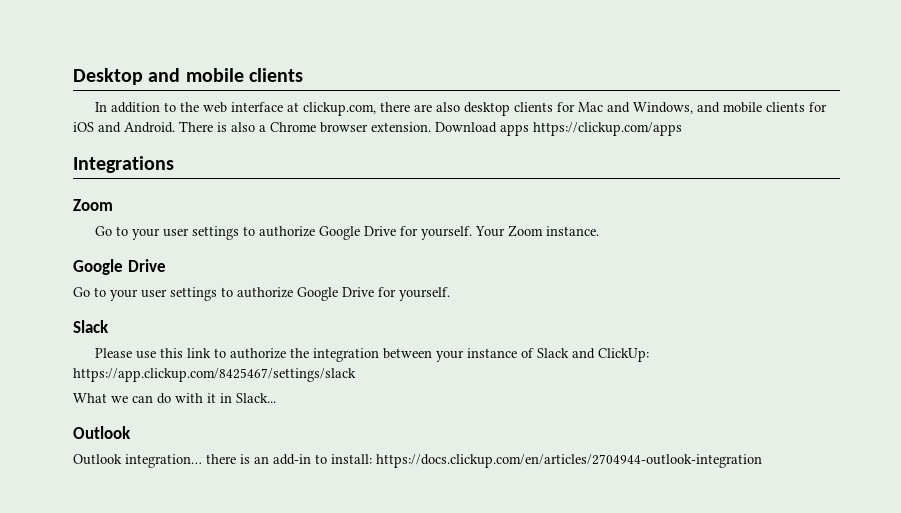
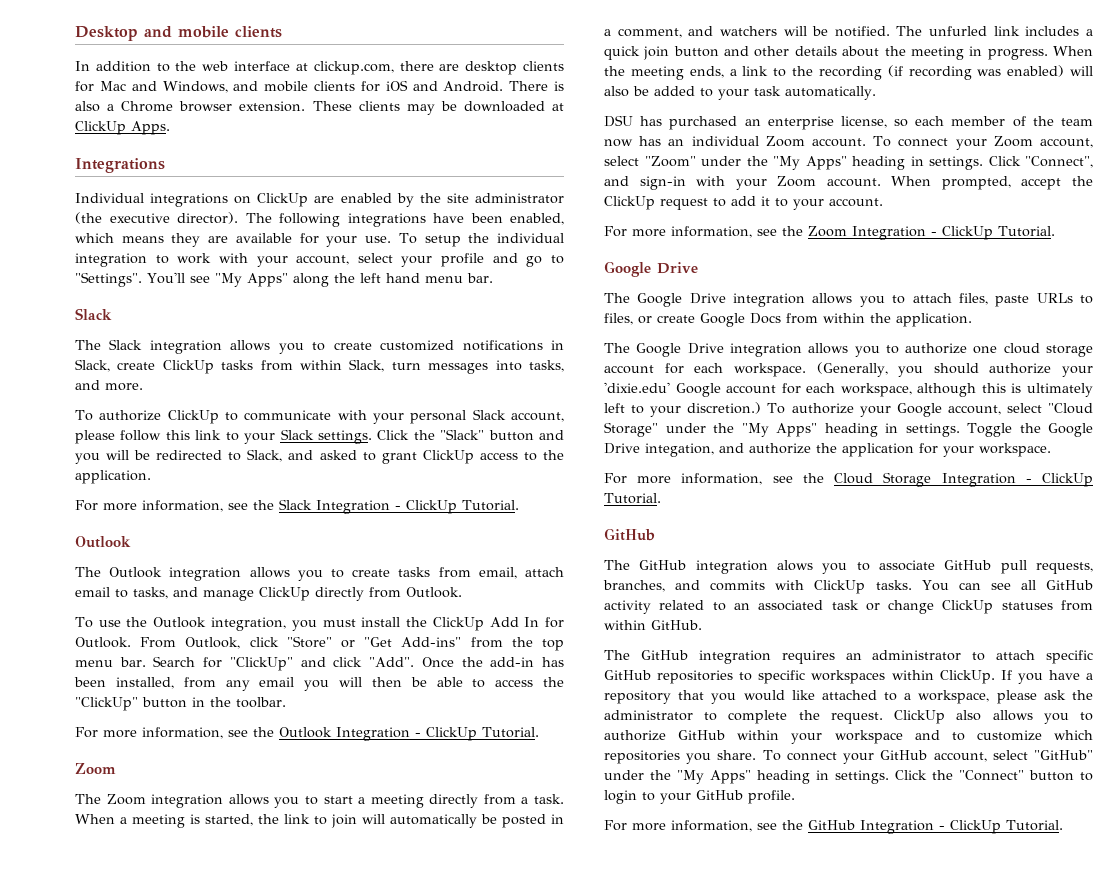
[436,102,461,112] also -> (460, 67) none
[435,122,682,136] [73,156,174,173] [73,199,113,211] [95,225,600,240] [73,259,166,275] [73,287,450,301] [73,320,109,333] [95,348,650,362] [73,368,356,382] [73,393,276,404] [73,426,131,439] [73,454,762,468] Download apps https://clickup.com/apps // Integrations // Zoom // Go to your user settings to authorize Google Drive for yourself. Your Zoom instance. // Google Drive // Go to your user settings to authorize Google Drive for yourself. // Slack // Please use this link to authorize the integration between your instance of Slack and ClickUp: https://app.clickup.com/8425467/settings/slack // What we can do with it in Slack... // Outlook // Outlook integration… there is an add-in to install: https://docs.clickup.com/en/articles/2704944-outlook-integration -> [312,101,565,115] [75,121,170,135] [75,158,165,173] [75,193,564,207] [75,212,564,227] [75,233,564,247] [75,253,564,267] [75,272,493,287] [75,308,112,320] [75,339,564,354] [75,359,564,374] [75,380,143,391] [75,409,565,424] [75,429,564,444] [75,449,564,464] [75,470,151,484] [75,499,519,514] [75,536,131,548] [75,567,564,581] [75,587,462,601] [75,617,564,631] [75,636,564,651] [75,656,564,671] [74,677,564,691] [75,697,286,711] [75,727,539,741] [75,763,116,774] [75,794,564,808] [75,814,564,828] [604,26,1093,38] [604,46,1093,60] [604,65,1093,80] [604,86,876,100] [604,115,1093,130] [604,136,1093,150] [604,156,1093,170] [604,176,1093,190] [604,196,883,210] [604,226,1055,240] [604,261,698,277] [604,293,1093,307] [604,313,972,327] [604,343,1093,357] [604,362,1093,377] [604,382,1093,397] [604,402,1093,417] [604,422,1093,437] [604,443,1051,457] [604,472,1093,487] [604,493,661,504] [604,528,655,541] [604,560,1093,574] [603,580,1093,594] [604,600,1093,614] [604,620,702,630] [604,650,1093,664] [604,670,1093,684] [604,690,1093,704] [604,710,1093,724] [604,730,1093,744] [604,750,1093,764] [604,770,1093,784] [604,790,795,804] [604,820,1063,834] These clients may be downloaded at ClickUp Apps. // Integrations // Individual integrations on ClickUp are enabled by the site administrator (the executive director). The following integrations have been enabled, which means they are available for your use. To setup the individual integration to work with your account, select your profile and go to "Settings". You'll see "My Apps" along the left hand menu bar. // Slack // The Slack integration allows you to create customized notifications in Slack, create ClickUp tasks from within Slack, turn messages into tasks, and more. // To authorize ClickUp to communicate with your personal Slack account, please follow this link to your Slack settings. Click the "Slack" button and you will be redirected to Slack, and asked to grant ClickUp access to the application. // For more information, see the Slack Integration - ClickUp Tutorial. // Outlook // The Outlook integration allows you to create tasks from email, attach email to tasks, and manage ClickUp directly from Outlook. // To use the Outlook integration, you must install the ClickUp Add In for Outlook. From Outlook, click "Store" or "Get Add-ins" from the top menu bar. Search for "ClickUp" and click "Add". Once the add-in has been installed, from any email you will then be able to access the "ClickUp" button in the toolbar. // For more information, see the Outlook Integration - ClickUp Tutorial. // Zoom // The Zoom integration allows you to start a meeting directly from a task. When a meeting is started, the link to join will automatically be posted in a comment, and watchers will be notified. The unfurled link includes a quick join button and other details about the meeting in progress. When the meeting ends, a link to the recording (if recording was enabled) will also be added to your task automatically. // DSU has purchased an enterprise license, so each member of the team now has an individual Zoom account. To connect your Zoom account, select "Zoom" under the "My Apps" heading in settings. Click "Connect", and sign-in with your Zoom account. When prompted, accept the ClickUp request to add it to your account. // For more information, see the Zoom Integration - ClickUp Tutorial. // Google Drive // The Google Drive integration allows you to attach files, paste URLs to files, or create Google Docs from within the application. // The Google Drive integration allows you to authorize one cloud storage account for each workspace. (Generally, you should authorize your 'dixie.edu' Google account for each workspace, although this is ultimately left to your discretion.) To authorize your Google account, select "Cloud Storage" under the "My Apps" heading in settings. Toggle the Google Drive integation, and authorize the application for your workspace. // For more information, see the Cloud Storage Integration - ClickUp Tutorial. // GitHub // The GitHub integration alows you to associate GitHub pull requests, branches, and commits with ClickUp tasks. You can see all GitHub activity related to an associated task or change ClickUp statuses from within GitHub. // The GitHub integration requires an administrator to attach specific GitHub repositories to specific workspaces within ClickUp. If you have a repository that you would like attached to a workspace, please ask the administrator to complete the request. ClickUp also allows you to authorize GitHub within your workspace and to customize which repositories you share. To connect your GitHub account, select "GitHub" under the "My Apps" heading in settings. Click the "Connect" button to login to your GitHub profile. // For more information, see the GitHub Integration - ClickUp Tutorial.

